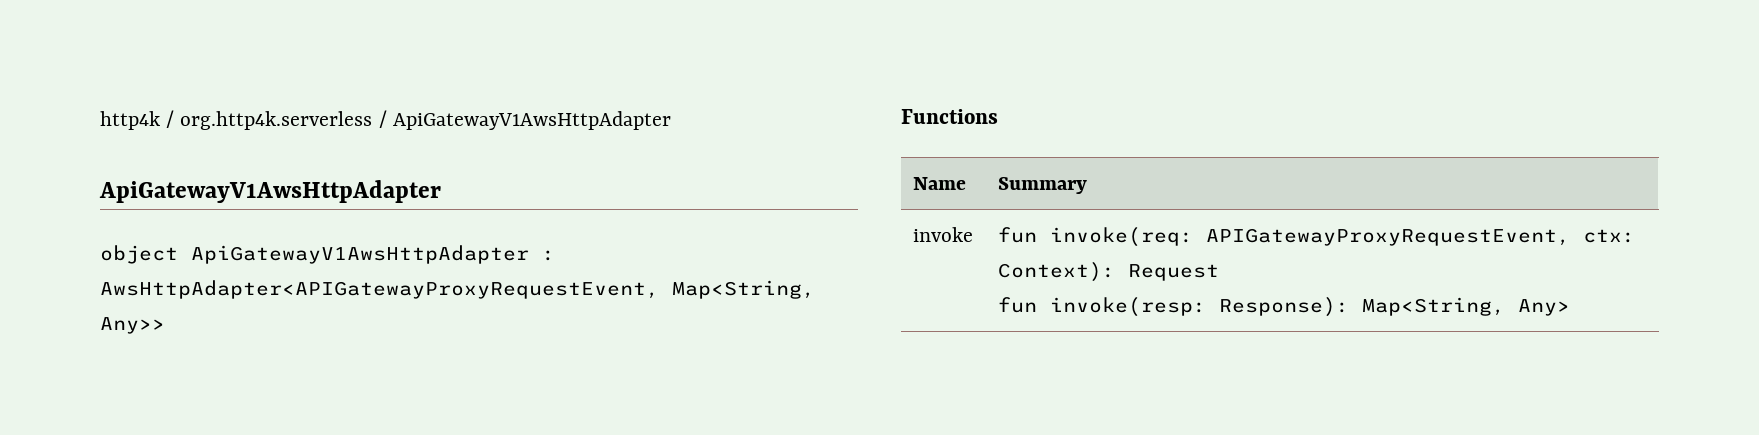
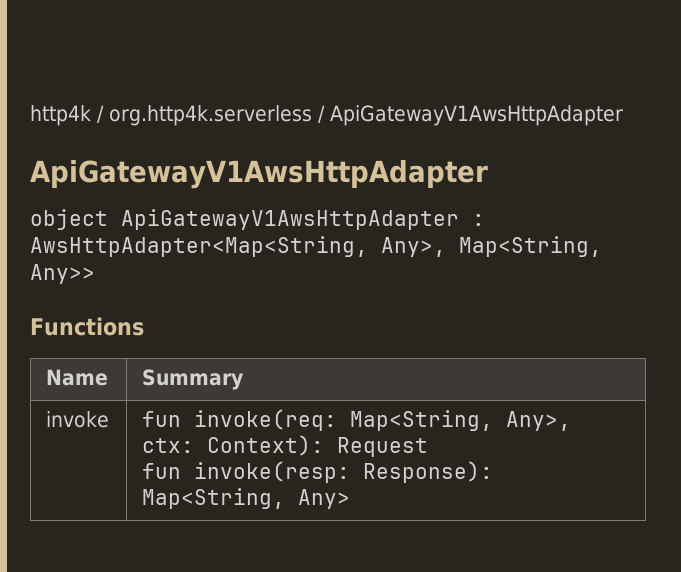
[100,280,659,299] AwsHttpAdapter<APIGatewayProxyRequestEvent, -> [30,236,446,257] AwsHttpAdapter<Map<String, Any>,
[1206,228,1571,246] APIGatewayProxyRequestEvent, -> [350,410,572,431] Map<String, Any>,

